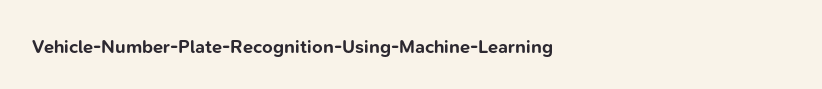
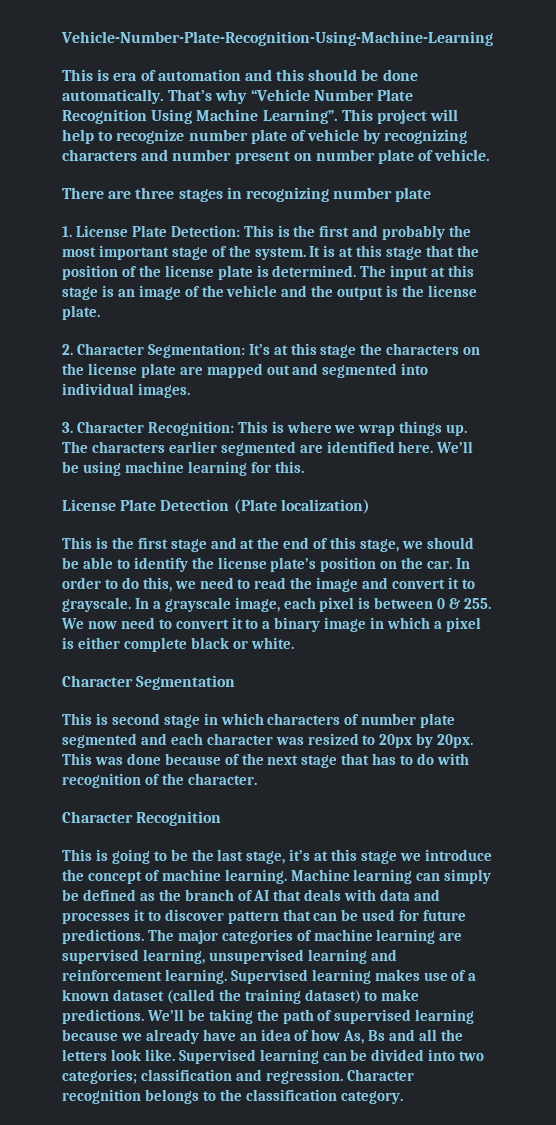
(553, 48) none -> [62,69,418,81] [62,89,413,104] [62,109,459,124] [62,129,468,144] [62,149,491,164] [62,187,432,202] [62,225,472,240] [62,245,479,260] [62,265,475,280] [62,285,477,300] [62,305,100,320] [62,343,481,358] [62,363,429,378] [62,383,190,398] [62,421,468,436] [62,441,474,456] [62,461,304,476] [62,499,370,514] [62,537,474,552] [62,557,471,572] [62,577,475,592] [62,597,492,612] [61,617,481,632] [62,637,294,652] [62,675,236,690] [62,713,456,728] [62,733,474,748] [62,753,469,768] [62,773,257,788] [62,811,222,826] [62,849,492,864] [62,869,492,884] [62,889,441,901] [62,909,467,924] [62,929,463,944] [62,949,397,964] [62,969,477,984] [62,989,420,1004] [62,1009,475,1024] [62,1029,463,1044] [62,1049,485,1064] [62,1069,414,1084] [62,1089,403,1104] // This is era of automation and this should be done automatically. That’s why “Vehicle Number Plate Recognition Using Machine Learning”. This project will help to recognize number plate of vehicle by recognizing characters and number present on number plate of vehicle. // There are three stages in recognizing number plate // 1. License Plate Detection: This is the first and probably the most important stage of the system. It is at this stage that the position of the license plate is determined. The input at this stage is an image of the vehicle and the output is the license plate. // 2. Character Segmentation: It’s at this stage the characters on the license plate are mapped out and segmented into individual images. // 3. Character Recognition: This is where we wrap things up. The characters earlier segmented are identified here. We’ll be using machine learning for this. // License Plate Detection (Plate localization) // This is the first stage and at the end of this stage, we should be able to identify the license plate’s position on the car. In order to do this, we need to read the image and convert it to grayscale. In a grayscale image, each pixel is between 0 & 255. We now need to convert it to a binary image in which a pixel is either complete black or white. // Character Segmentation // This is second stage in which characters of number plate segmented and each character was resized to 20px by 20px. This was done because of the next stage that has to do with recognition of the character. // Character Recognition // This is going to be the last stage, it’s at this stage we introduce the concept of machine learning. Machine learning can simply be defined as the branch of AI that deals with data and processes it to discover pattern that can be used for future predictions. The major categories of machine learning are supervised learning, unsupervised learning and reinforcement learning. Supervised learning makes use of a known dataset (called the training dataset) to make predictions. We’ll be taking the path of supervised learning because we already have an idea of how As, Bs and all the letters look like. Supervised learning can be divided into two categories; classification and regression. Character recognition belongs to the classification category.

